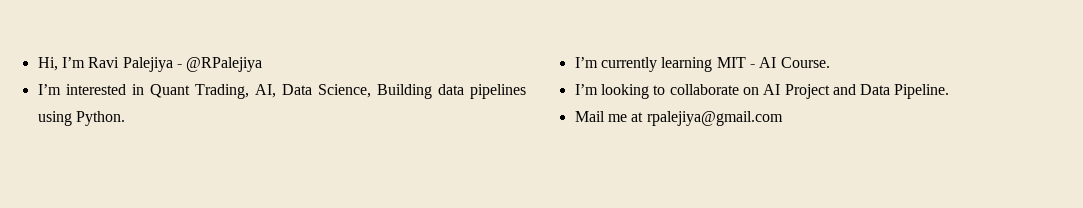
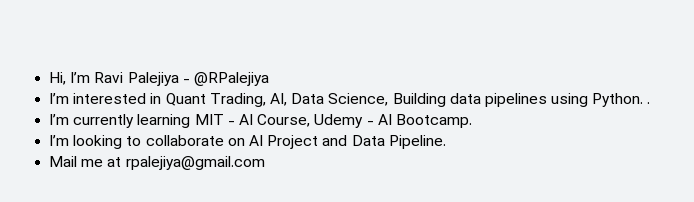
(125, 118) none -> [647,102,651,104] .
[780,57,830,68] Course. -> [257,114,472,128] Course, Udemy - AI Bootcamp.

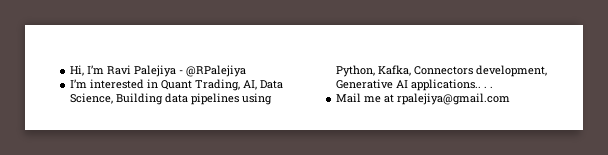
[592,93,651,107] [49,114,472,128] [49,135,446,149] Python. . // I’m currently learning MIT - AI Course, Udemy - AI Bootcamp. // I’m looking to collaborate on AI Project and Data Pipeline. -> [336,65,548,77] [336,79,494,91] Python, Kafka, Connectors development, Generative AI applications.. . .

